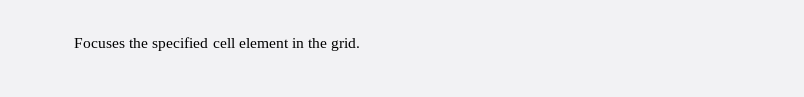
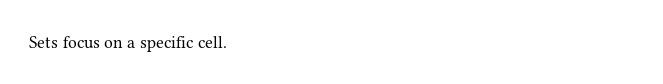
[74,37,361,51] Focuses the specified cell element in the grid. -> [29,36,227,52] Sets focus on a specific cell.

